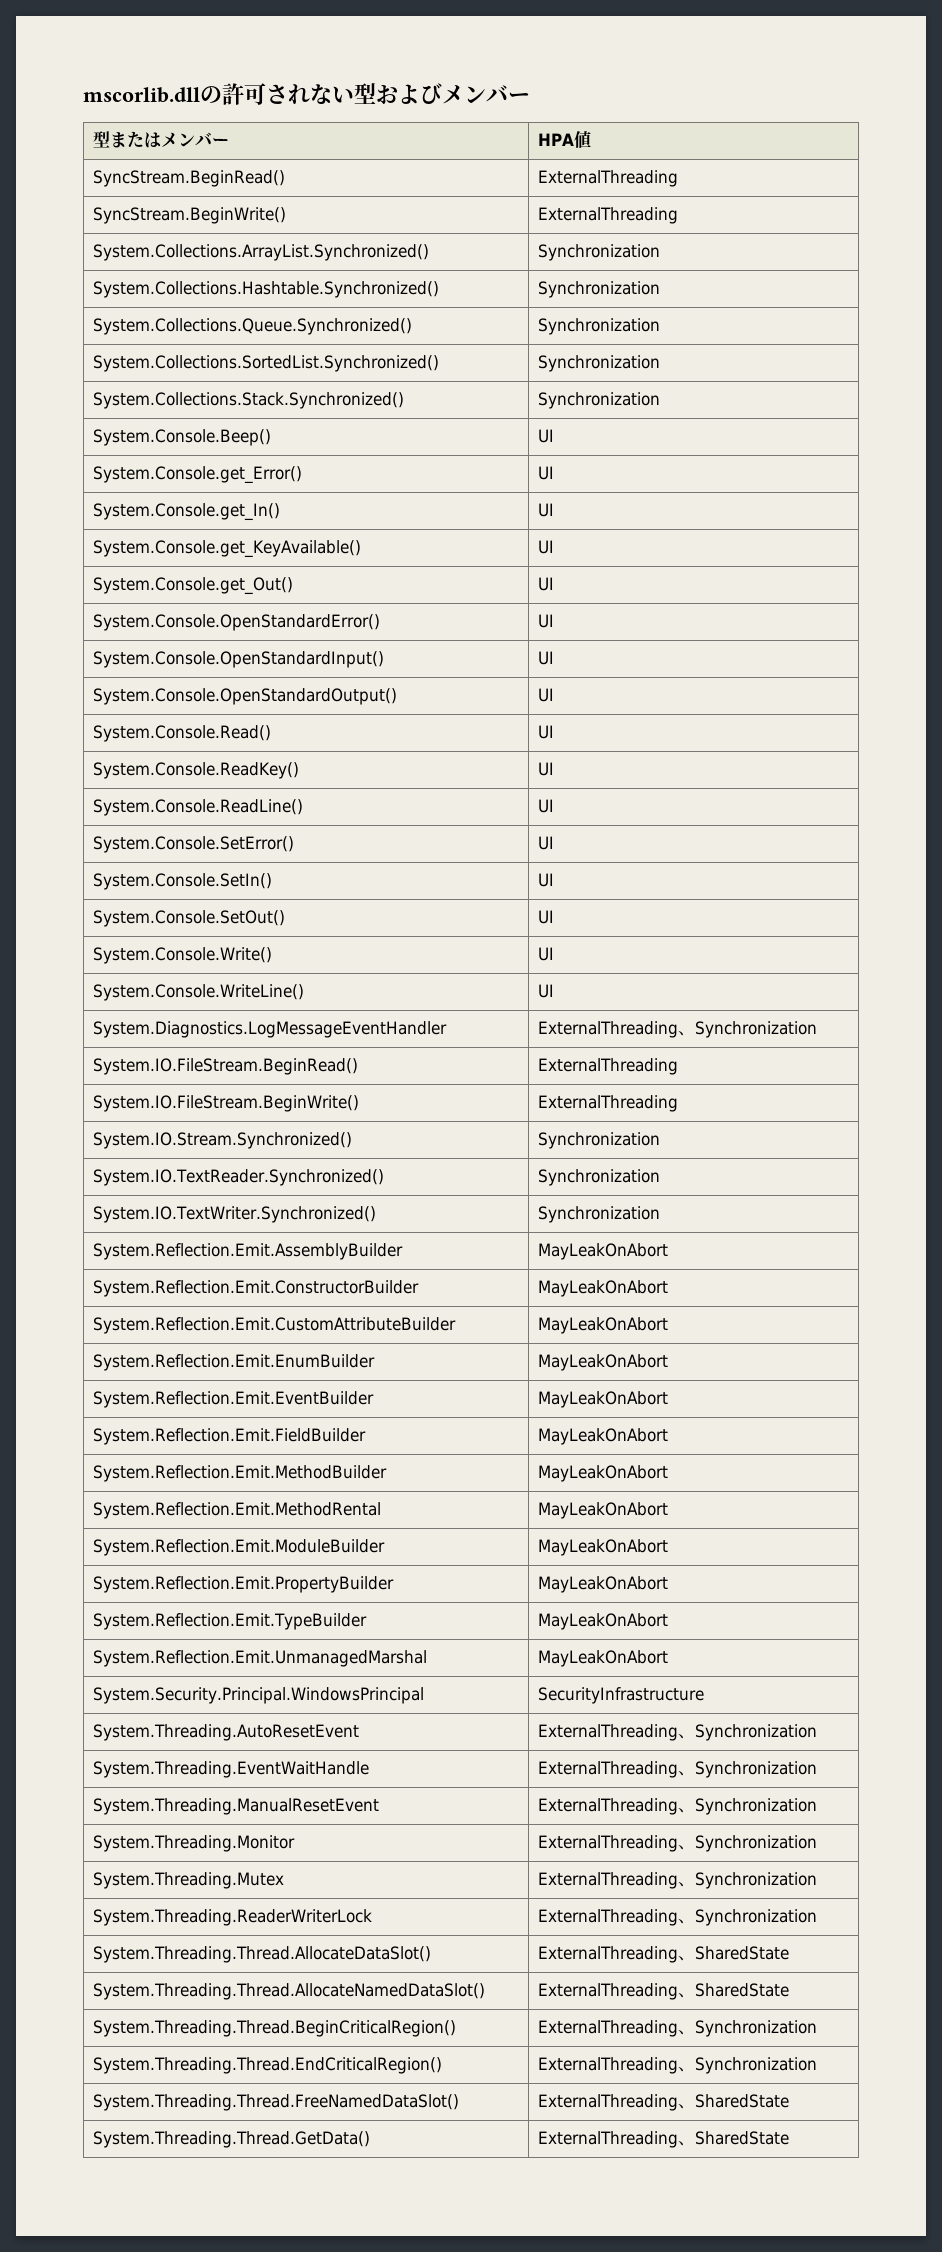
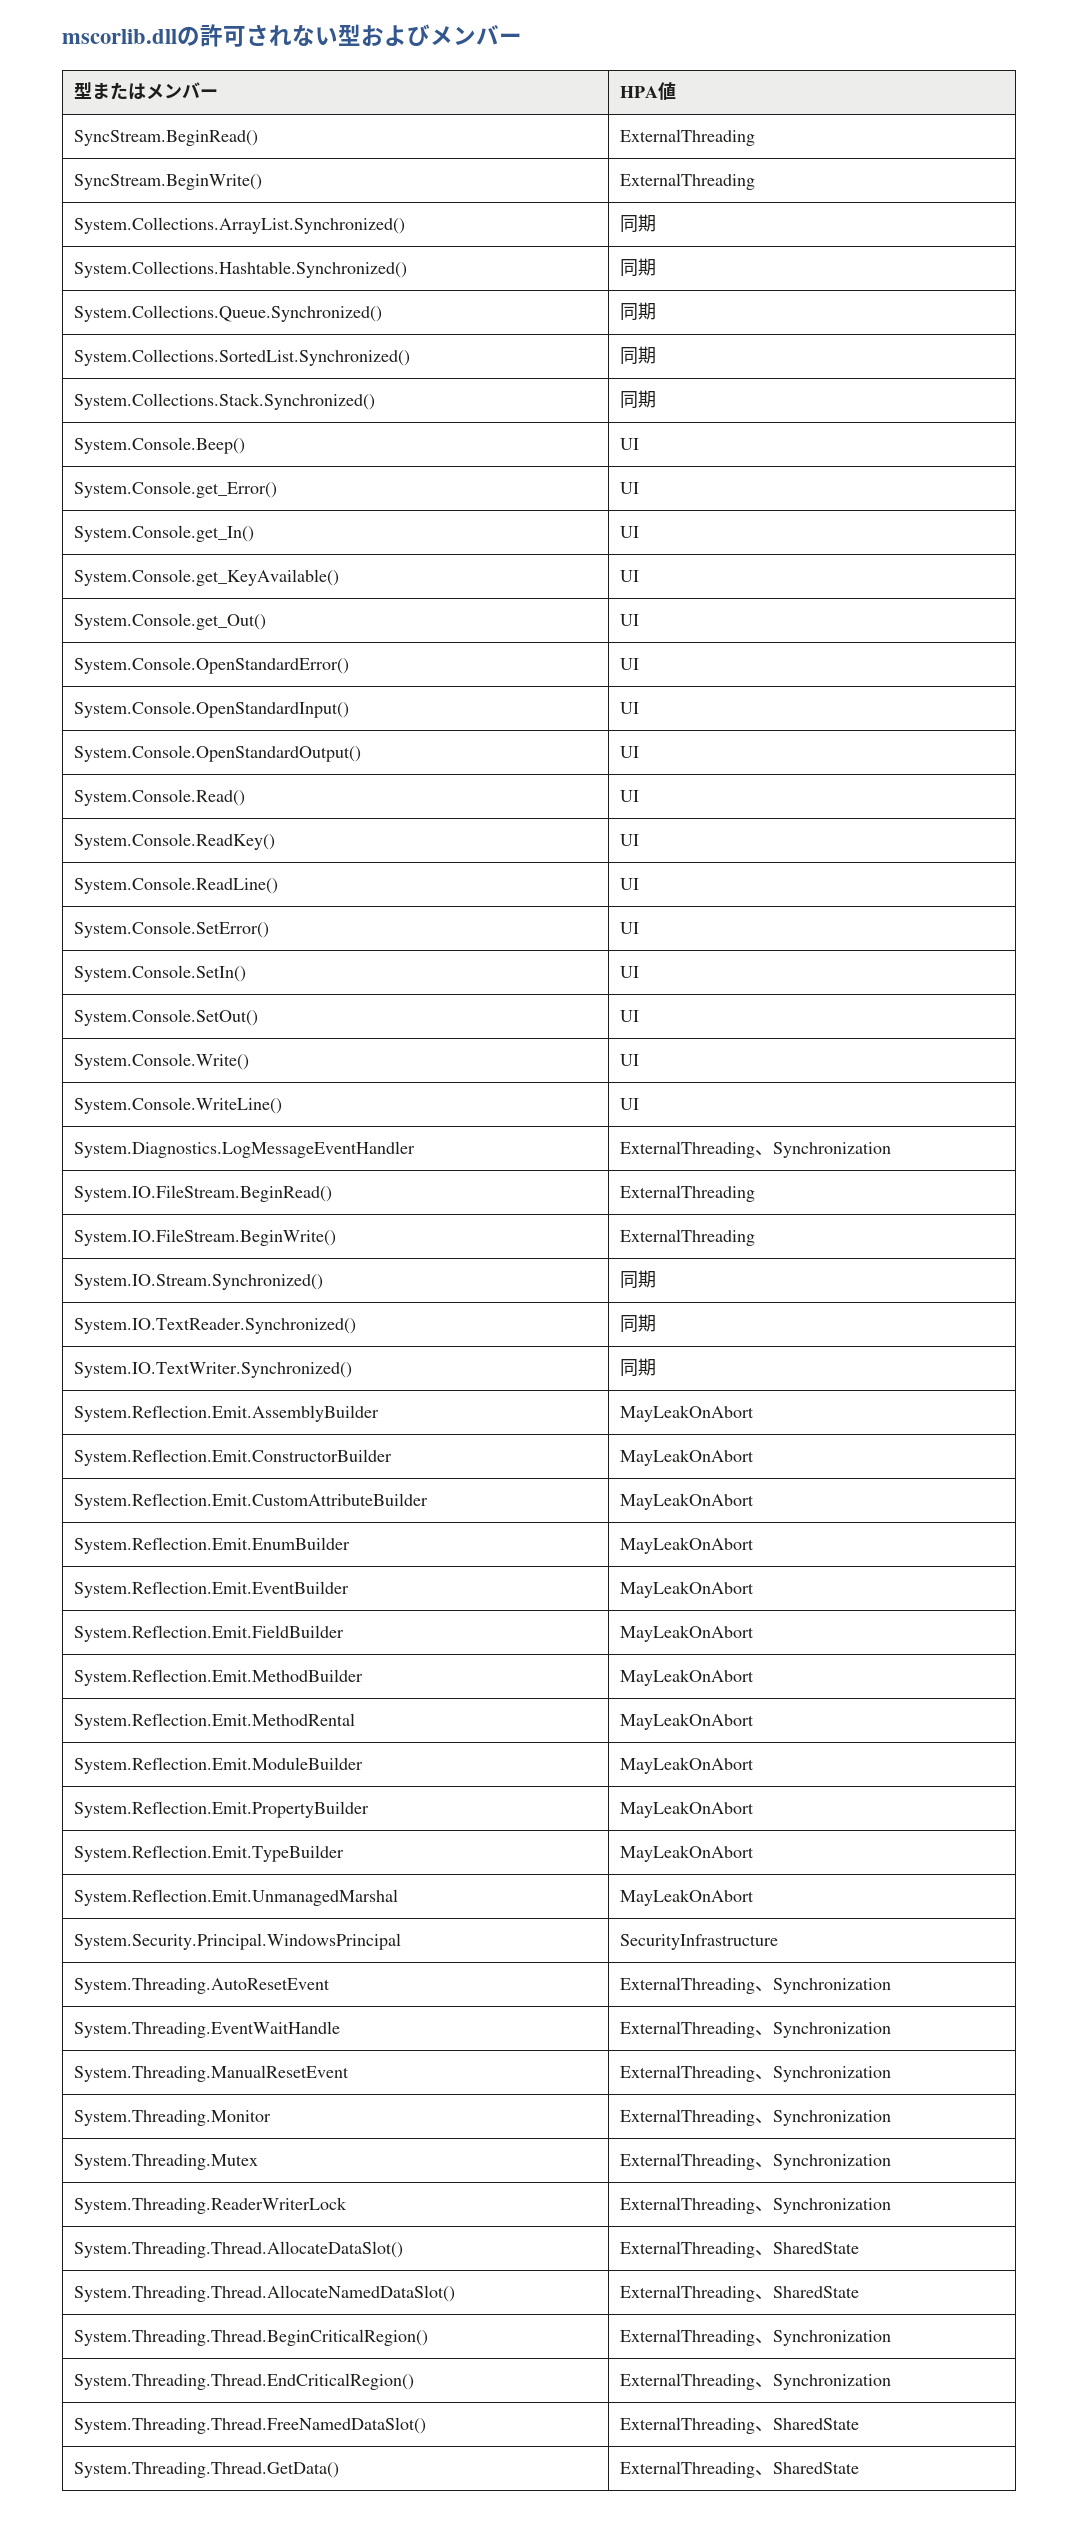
[538,244,661,261] Synchronization -> [620,214,657,233] 同期
[538,281,661,298] Synchronization -> [620,258,657,277] 同期
[538,318,661,335] Synchronization -> [620,302,657,321] 同期
[538,355,661,372] Synchronization -> [620,346,657,365] 同期
[538,392,661,409] Synchronization -> [620,390,657,409] 同期
[538,1132,661,1149] Synchronization -> [620,1270,657,1289] 同期
[538,1169,661,1186] Synchronization -> [620,1314,657,1333] 同期
[538,1206,661,1223] Synchronization -> [620,1358,657,1377] 同期

